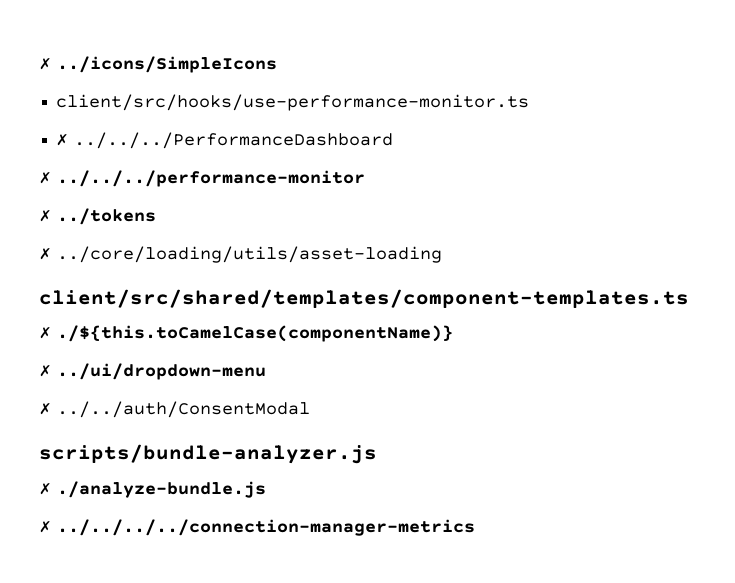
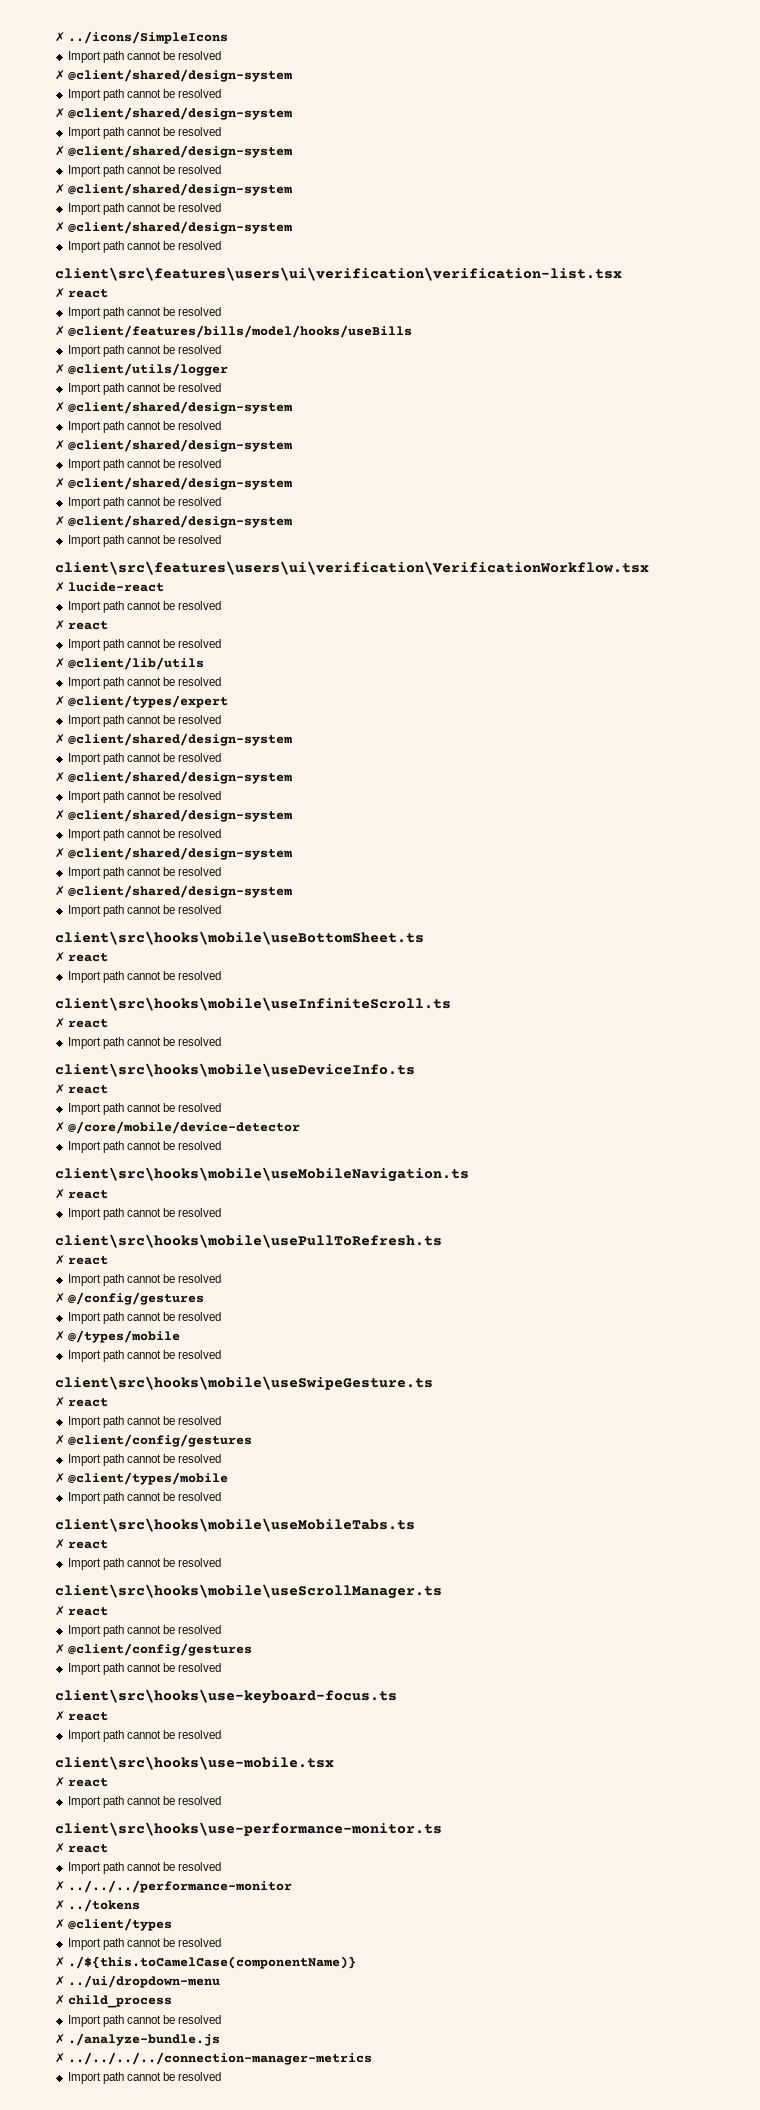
[55,94,529,111] [55,132,393,149] client/src/hooks/use-performance-monitor.ts // ✗ ../../../PerformanceDashboard -> [67,51,222,63] [55,69,293,82] [67,89,222,101] [55,107,293,120] [67,127,222,139] [55,145,293,158] [67,165,222,177] [55,183,293,196] [67,203,222,215] [55,221,293,234] [67,241,222,253] [55,267,622,281] [55,288,109,298] [67,307,222,319] [55,325,413,338] [67,345,222,357] [55,363,229,376] [67,383,222,395] [55,401,293,414] [67,421,222,433] [55,439,293,452] [67,459,222,471] [55,477,293,490] [67,497,222,509] [55,515,293,528] [67,535,222,547] [55,561,649,575] [55,582,165,592] [67,601,222,613] [55,620,109,630] [67,639,222,651] [55,657,205,670] [67,677,222,689] [55,695,229,708] [67,715,222,727] [55,733,293,746] [67,753,222,765] [55,771,293,784] [67,791,222,803] [55,809,293,822] [67,829,222,841] [55,847,293,860] [67,867,222,879] [55,885,293,898] [67,905,222,917] [55,931,424,945] [55,952,109,962] [67,971,222,983] [55,997,451,1011] [55,1018,109,1028] [67,1037,222,1049] [55,1063,415,1077] [55,1084,109,1094] [67,1103,222,1115] [55,1121,301,1134] [67,1141,222,1153] [55,1167,469,1182] [55,1189,109,1199] [67,1208,222,1220] [55,1234,442,1248] [55,1255,109,1265] [67,1274,222,1286] [55,1292,205,1305] [67,1312,222,1324] [55,1330,181,1343] [67,1350,222,1362] [55,1376,433,1390] [55,1397,109,1407] [67,1416,222,1428] [55,1434,253,1447] [67,1454,222,1466] [55,1472,229,1485] [67,1492,222,1504] [55,1518,415,1532] [55,1539,109,1549] [67,1558,222,1570] [55,1584,442,1599] [55,1606,109,1616] [67,1625,222,1637] [55,1643,253,1656] [67,1663,222,1675] [55,1689,397,1704] [55,1711,109,1721] [67,1730,222,1742] [55,1756,334,1770] [55,1777,109,1787] [67,1796,222,1808] [55,1822,442,1836] [55,1843,109,1853] [67,1862,222,1874] Import path cannot be resolved // ✗ @client/shared/design-system // Import path cannot be resolved // ✗ @client/shared/design-system // Import path cannot be resolved // ✗ @client/shared/design-system // Import path cannot be resolved // ✗ @client/shared/design-system // Import path cannot be resolved // ✗ @client/shared/design-system // Import path cannot be resolved // client\src\features\users\ui\verification\verification-list.tsx // ✗ react // Import path cannot be resolved // ✗ @client/features/bills/model/hooks/useBills // Import path cannot be resolved // ✗ @client/utils/logger // Import path cannot be resolved // ✗ @client/shared/design-system // Import path cannot be resolved // ✗ @client/shared/design-system // Import path cannot be resolved // ✗ @client/shared/design-system // Import path cannot be resolved // ✗ @client/shared/design-system // Import path cannot be resolved // client\src\features\users\ui\verification\VerificationWorkflow.tsx // ✗ lucide-react // Import path cannot be resolved // ✗ react // Import path cannot be resolved // ✗ @client/lib/utils // Import path cannot be resolved // ✗ @client/types/expert // Import path cannot be resolved // ✗ @client/shared/design-system // Import path cannot be resolved // ✗ @client/shared/design-system // Import path cannot be resolved // ✗ @client/shared/design-system // Import path cannot be resolved // ✗ @client/shared/design-system // Import path cannot be resolved // ✗ @client/shared/design-system // Import path cannot be resolved // client\src\hooks\mobile\useBottomSheet.ts // ✗ react // Import path cannot be resolved // client\src\hooks\mobile\useInfiniteScroll.ts // ✗ react // Import path cannot be resolved // client\src\hooks\mobile\useDeviceInfo.ts // ✗ react // Import path cannot be resolved // ✗ @/core/mobile/device-detector // Import path cannot be resolved // client\src\hooks\mobile\useMobileNavigation.ts // ✗ react // Import path cannot be resolved // client\src\hooks\mobile\usePullToRefresh.ts // ✗ react // Import path cannot be resolved // ✗ @/config/gestures // Import path cannot be resolved // ✗ @/types/mobile // Import path cannot be resolved // client\src\hooks\mobile\useSwipeGesture.ts // ✗ react // Import path cannot be resolved // ✗ @client/config/gestures // Import path cannot be resolved // ✗ @client/types/mobile // Import path cannot be resolved // client\src\hooks\mobile\useMobileTabs.ts // ✗ react // Import path cannot be resolved // client\src\hooks\mobile\useScrollManager.ts // ✗ react // Import path cannot be resolved // ✗ @client/config/gestures // Import path cannot be resolved // client\src\hooks\use-keyboard-focus.ts // ✗ react // Import path cannot be resolved // client\src\hooks\use-mobile.tsx // ✗ react // Import path cannot be resolved // client\src\hooks\use-performance-monitor.ts // ✗ react // Import path cannot be resolved
[57,246,442,263] [39,289,689,308] ../core/loading/utils/asset-loading // client/src/shared/templates/component-templates.ts -> [68,1918,173,1931] [67,1938,222,1950] @client/types // Import path cannot be resolved
[57,401,310,418] [39,444,377,464] ../../auth/ConsentModal // scripts/bundle-analyzer.js -> [68,1995,173,2008] [67,2015,222,2027] child_process // Import path cannot be resolved
(475, 527) none -> [67,2072,222,2084] // Import path cannot be resolved

